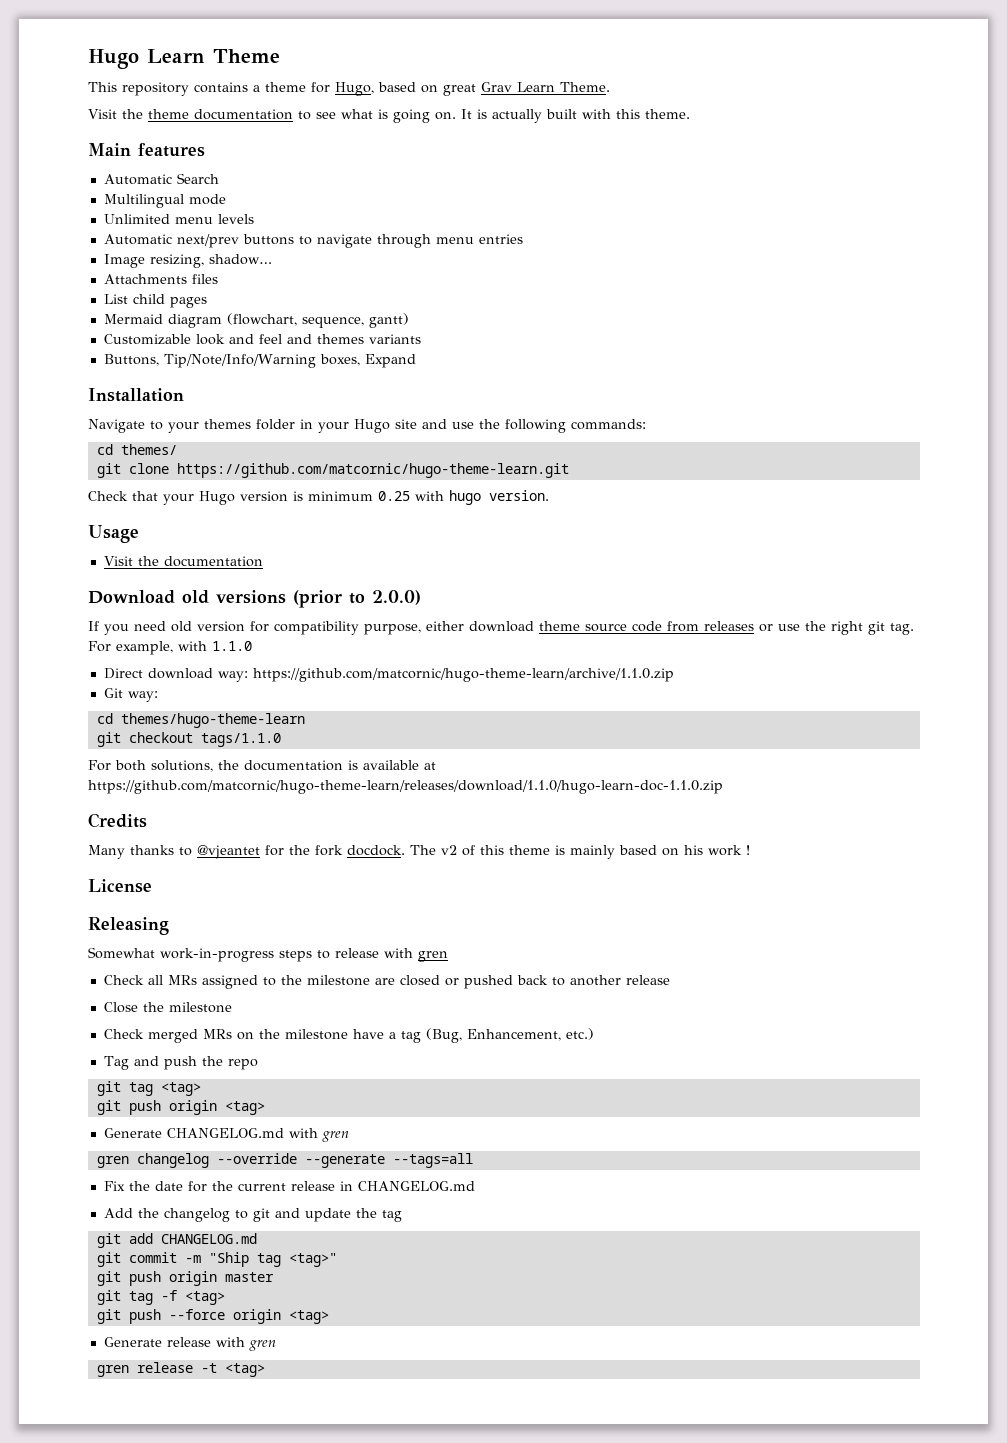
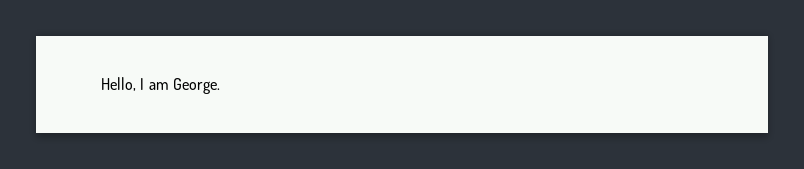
[88,49,280,69] [88,82,610,96] [88,109,690,123] [88,143,205,157] [103,173,219,185] [103,194,226,208] [103,214,254,224] [103,234,523,248] [103,254,272,268] [103,274,218,284] [103,294,207,308] [103,313,409,328] [103,334,421,345] [103,354,416,368] [88,388,184,402] [88,419,646,433] [96,444,177,455] [96,463,569,478] [88,490,549,505] [88,525,139,543] [103,556,263,567] [88,590,421,608] [88,621,914,635] [88,641,252,655] [103,668,674,682] [103,688,158,702] [96,713,305,728] [96,732,281,747] [88,760,436,772] [88,780,723,794] [88,813,147,828] [88,845,750,859] [88,879,152,893] [88,917,169,935] [88,947,448,962] [103,975,670,989] [103,1002,232,1013] [103,1028,594,1043] [103,1056,258,1070] [96,1081,201,1096] [96,1100,265,1115] [103,1128,349,1142] [96,1153,473,1168] [103,1181,475,1192] [103,1208,402,1222] [96,1233,257,1248] [96,1252,337,1267] [96,1271,274,1286] [96,1290,225,1305] [96,1309,329,1324] [103,1337,276,1351] [96,1362,265,1377] Hugo Learn Theme // This repository contains a theme for Hugo, based on great Grav Learn Theme. // Visit the theme documentation to see what is going on. It is actually built with this theme. // Main features // Automatic Search // Multilingual mode // Unlimited menu levels // Automatic next/prev buttons to navigate through menu entries // Image resizing, shadow… // Attachments files // List child pages // Mermaid diagram (flowchart, sequence, gantt) // Customizable look and feel and themes variants // Buttons, Tip/Note/Info/Warning boxes, Expand // Installation // Navigate to your themes folder in your Hugo site and use the following commands: // cd themes/ // git clone https://github.com/matcornic/hugo-theme-learn.git // Check that your Hugo version is minimum 0.25 with hugo version. // Usage // Visit the documentation // Download old versions (prior to 2.0.0) // If you need old version for compatibility purpose, either download theme source code from releases or use the right git tag. For example, with 1.1.0 // Direct download way: https://github.com/matcornic/hugo-theme-learn/archive/1.1.0.zip // Git way: // cd themes/hugo-theme-learn // git checkout tags/1.1.0 // For both solutions, the documentation is available at https://github.com/matcornic/hugo-theme-learn/releases/download/1.1.0/hugo-learn-doc-1.1.0.zip // Credits // Many thanks to @vjeantet for the fork docdock. The v2 of this theme is mainly based on his work ! // License // Releasing // Somewhat work-in-progress steps to release with gren // Check all MRs assigned to the milestone are closed or pushed back to another release // Close the milestone // Check merged MRs on the milestone have a tag (Bug, Enhancement, etc.) // Tag and push the repo // git tag <tag> // git push origin <tag> // Generate CHANGELOG.md with gren // gren changelog --override --generate --tags=all // Fix the date for the current release in CHANGELOG.md // Add the changelog to git and update the tag // git add CHANGELOG.md // git commit -m "Ship tag <tag>" // git push origin master // git tag -f <tag> // git push --force origin <tag> // Generate release with gren // gren release -t <tag> -> [101,77,220,94] Hello, I am George.

